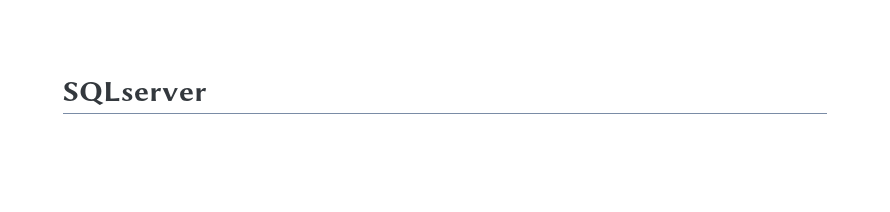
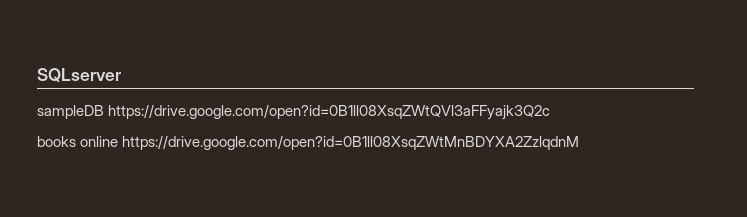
(207, 94) none -> [37,104,551,120] [37,135,580,150] // sampleDB https://drive.google.com/open?id=0B1ll08XsqZWtQVl3aFFyajk3Q2c // books online https://drive.google.com/open?id=0B1ll08XsqZWtMnBDYXA2ZzlqdnM

